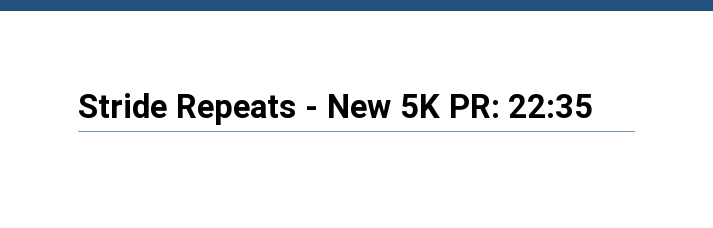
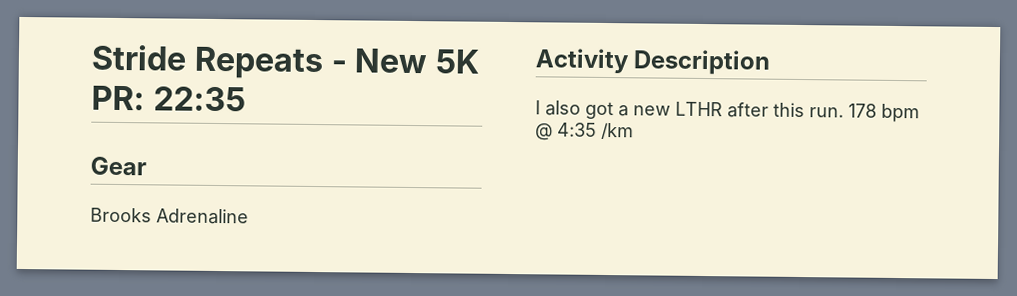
(594, 106) none -> [90,156,147,176] [90,207,249,225] [535,48,772,75] [535,100,920,123] [535,122,634,141] // Gear // Brooks Adrenaline // Activity Description // I also got a new LTHR after this run. 178 bpm @ 4:35 /km

